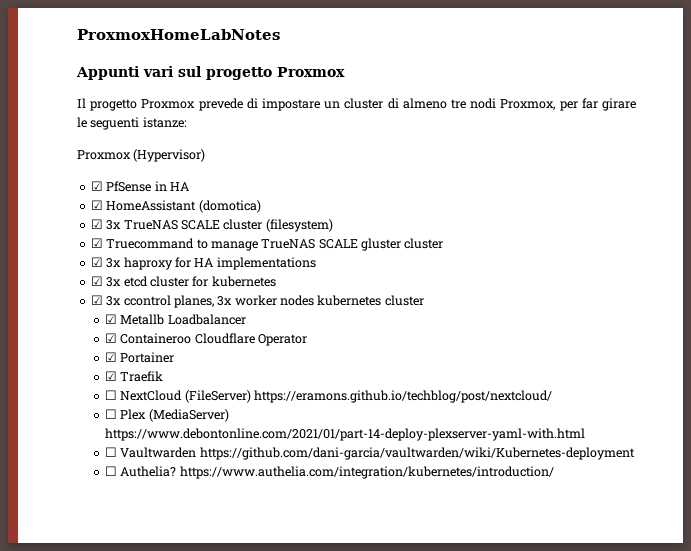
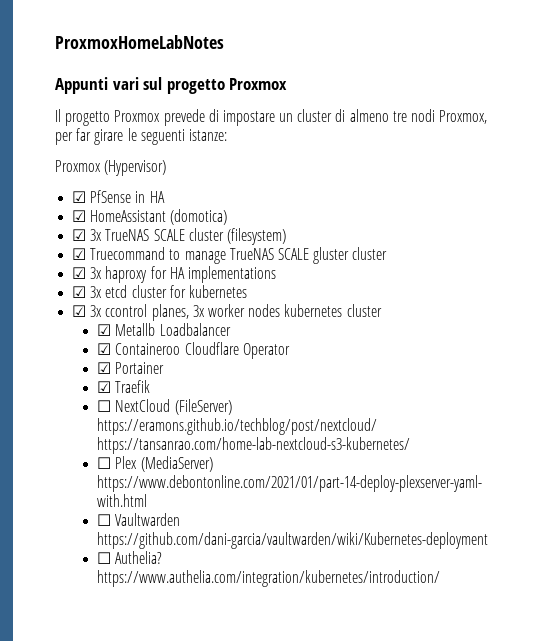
(553, 396) none -> [97,437,411,454] https://tansanrao.com/home-lab-nextcloud-s3-kubernetes/

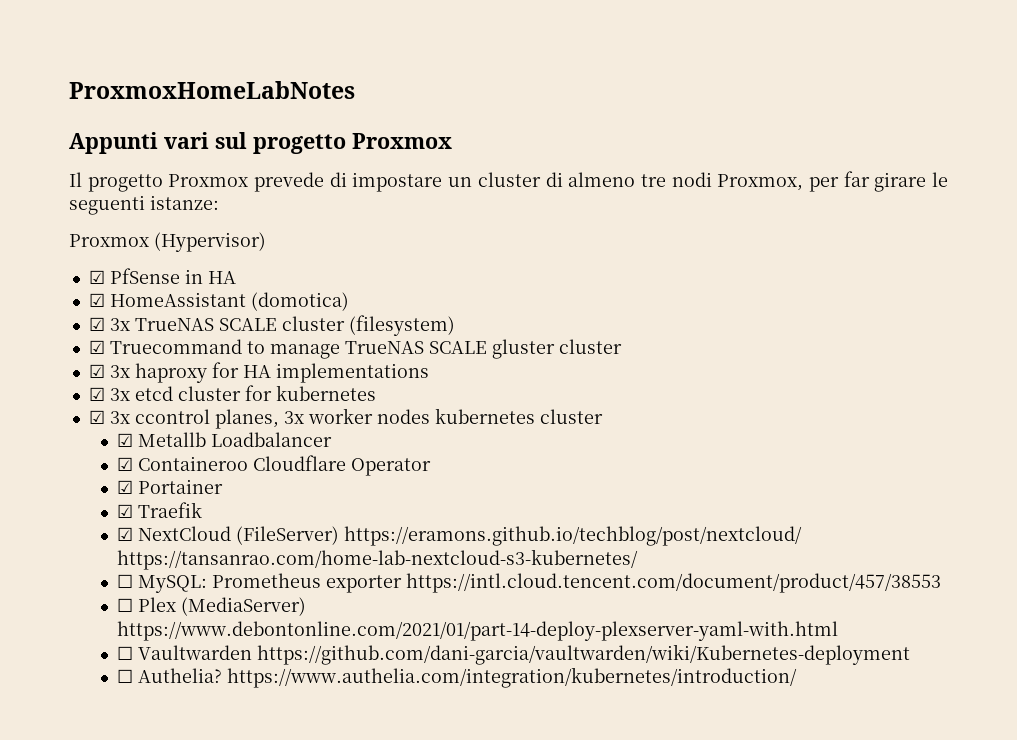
[97,400,112,412] ☐ -> [116,527,133,541] ☑
(411, 445) none -> [116,573,941,593] // ☐ MySQL: Prometheus exporter https://intl.cloud.tencent.com/document/product/457/38553

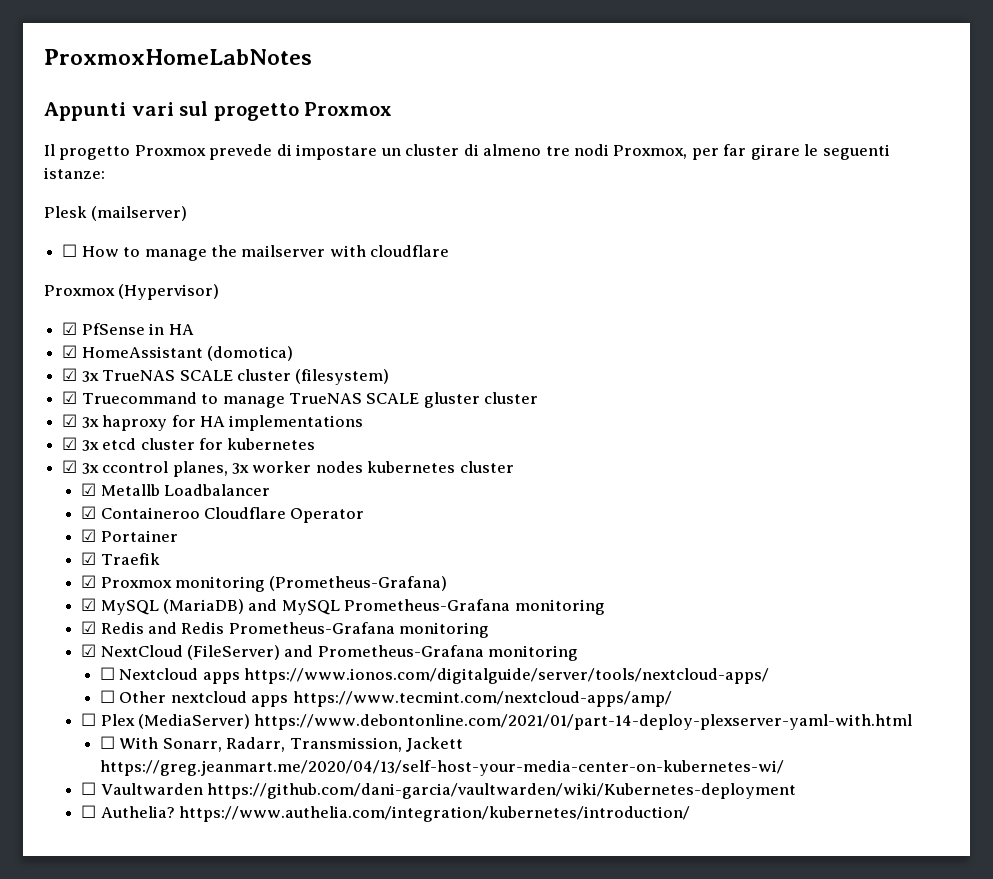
(219, 202) none -> [44,206,188,221] [62,244,450,261] // Plesk (mailserver) // ☐ How to manage the mailserver with cloudflare
[137,526,802,546] [116,549,638,570] [116,573,941,593] [116,597,306,616] [116,621,838,641] NextCloud (FileServer) https://eramons.github.io/techblog/post/nextcloud/ https://tansanrao.com/home-lab-nextcloud-s3-kubernetes/ // ☐ MySQL: Prometheus exporter https://intl.cloud.tencent.com/document/product/457/38553 // ☐ Plex (MediaServer) https://www.debontonline.com/2021/01/part-14-deploy-plexserver-yaml-with.html -> [100,576,448,592] [81,598,605,615] [81,621,490,638] [81,644,579,661] [99,667,770,684] [99,690,672,707] [81,713,913,730] [99,736,464,752] [99,760,784,776] Proxmox monitoring (Prometheus-Grafana) // ☑ MySQL (MariaDB) and MySQL Prometheus-Grafana monitoring // ☑ Redis and Redis Prometheus-Grafana monitoring // ☑ NextCloud (FileServer) and Prometheus-Grafana monitoring // ☐ Nextcloud apps https://www.ionos.com/digitalguide/server/tools/nextcloud-apps/ // ☐ Other nextcloud apps https://www.tecmint.com/nextcloud-apps/amp/ // ☐ Plex (MediaServer) https://www.debontonline.com/2021/01/part-14-deploy-plexserver-yaml-with.html // ☐ With Sonarr, Radarr, Transmission, Jackett https://greg.jeanmart.me/2020/04/13/self-host-your-media-center-on-kubernetes-wi/

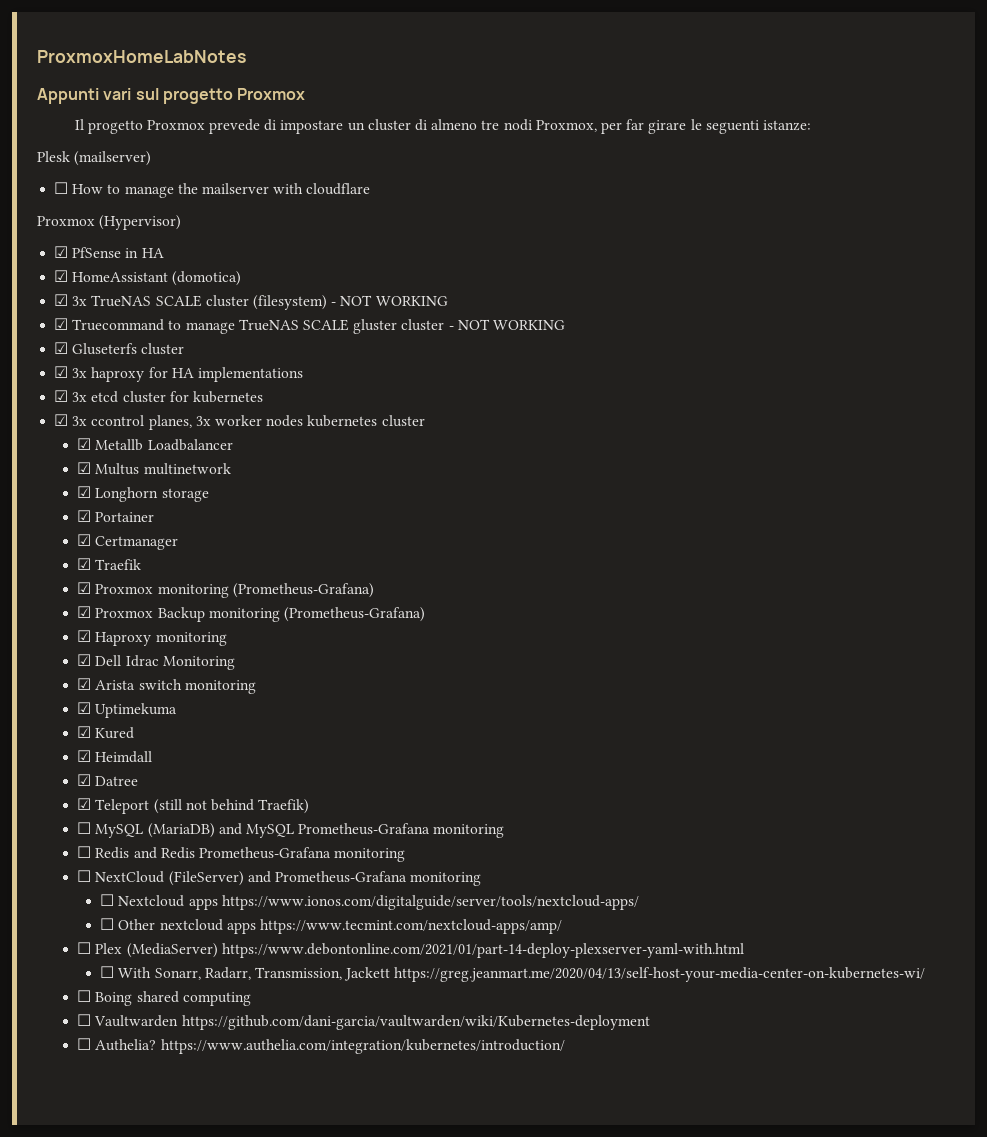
(390, 377) none -> [331,295,448,306] - NOT WORKING
(539, 398) none -> [448,319,565,330] [54,342,185,355] - NOT WORKING // ☑ Gluseterfs cluster
[100,507,365,523] Containeroo Cloudflare Operator -> [95,463,231,475] [77,486,209,502] Multus multinetwork // ☑ Longhorn storage
(178, 536) none -> [77,534,179,550] // ☑ Certmanager
(97, 604) none -> [95,607,425,622] [77,630,227,646] [77,654,235,670] [77,678,256,694] [77,702,178,718] [77,726,135,739] [77,750,153,763] [77,774,139,786] [77,798,310,814] [77,822,92,834] Proxmox Backup monitoring (Prometheus-Grafana) // ☑ Haproxy monitoring // ☑ Dell Idrac Monitoring // ☑ Arista switch monitoring // ☑ Uptimekuma // ☑ Kured // ☑ Heimdall // ☑ Datree // ☑ Teleport (still not behind Traefik) // ☐
[81,621,97,634] ☑ -> [77,846,92,858] ☐
[81,644,97,657] ☑ -> [77,870,92,882] ☐
(784, 768) none -> [77,990,251,1006] // ☐ Boing shared computing

